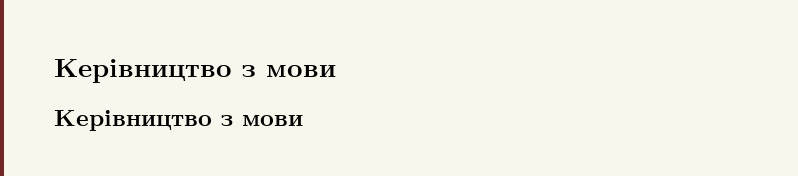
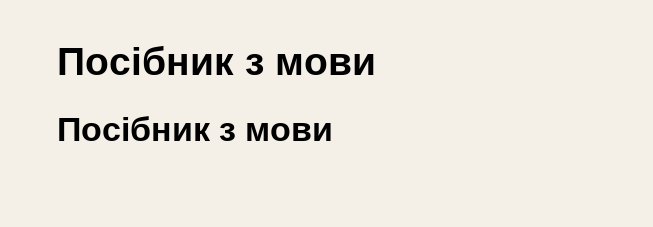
[54,59,232,83] Керівництво -> [57,45,234,75] Посібник
[54,110,212,131] Керівництво -> [57,116,211,141] Посібник

